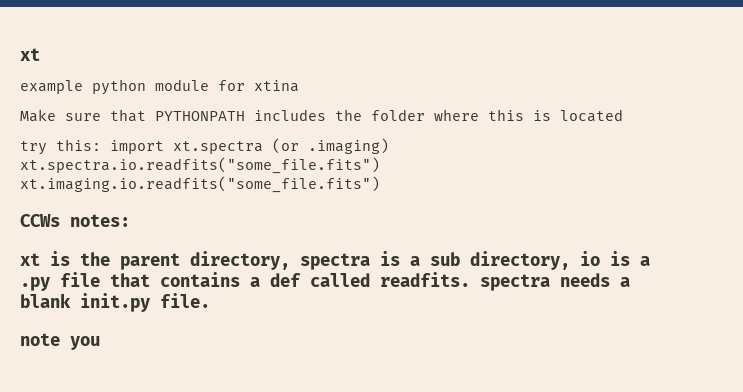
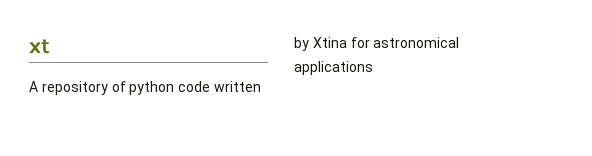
[20,79,299,95] [20,109,623,122] [20,138,389,155] [20,157,380,174] [20,176,380,193] [20,214,130,227] [20,251,650,270] [20,272,630,291] [20,293,210,312] [20,333,100,350] example python module for xtina // Make sure that PYTHONPATH includes the folder where this is located // try this: import xt.spectra (or .imaging) xt.spectra.io.readfits("some_file.fits") xt.imaging.io.readfits("some_file.fits") // CCWs notes: // xt is the parent directory, spectra is a sub directory, io is a .py file that contains a def called readfits. spectra needs a blank init.py file. // note you -> [29,81,261,95] [294,37,460,51] [294,61,373,75] A repository of python code written by Xtina for astronomical applications

